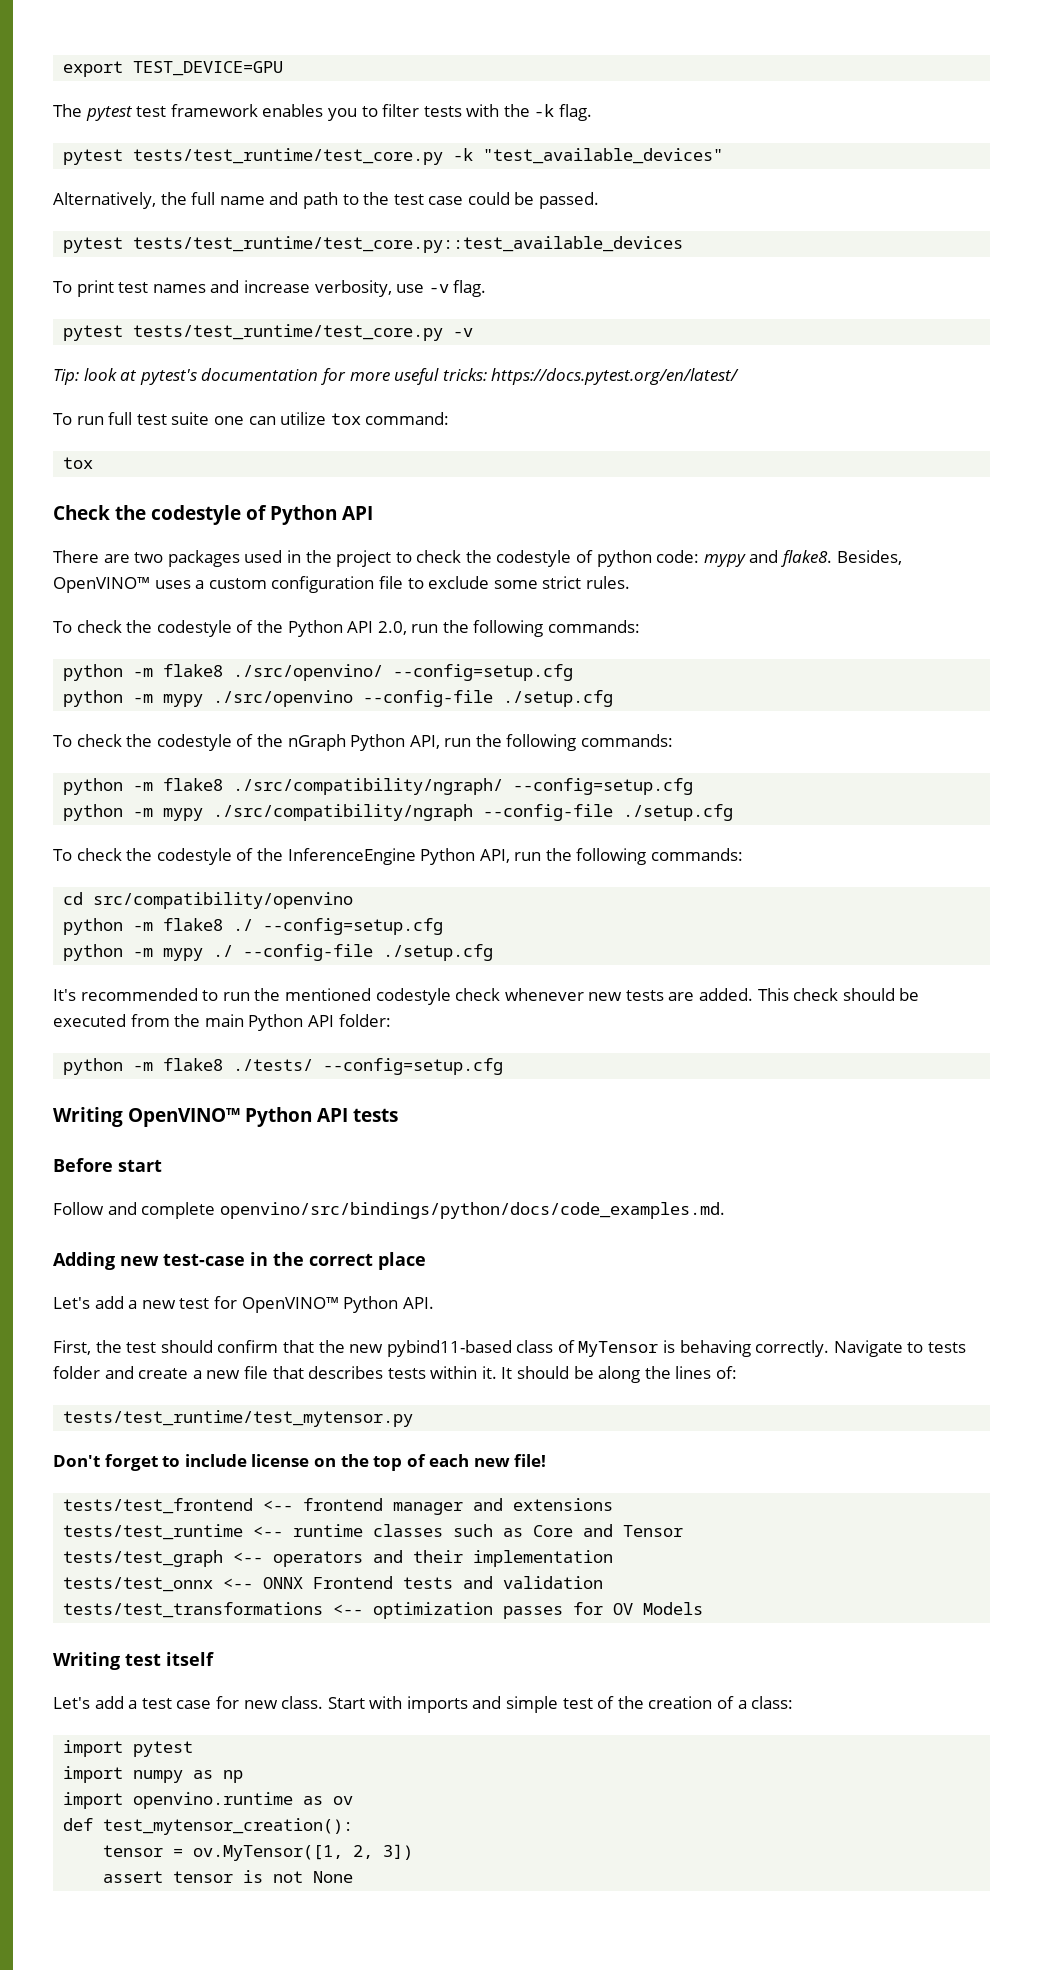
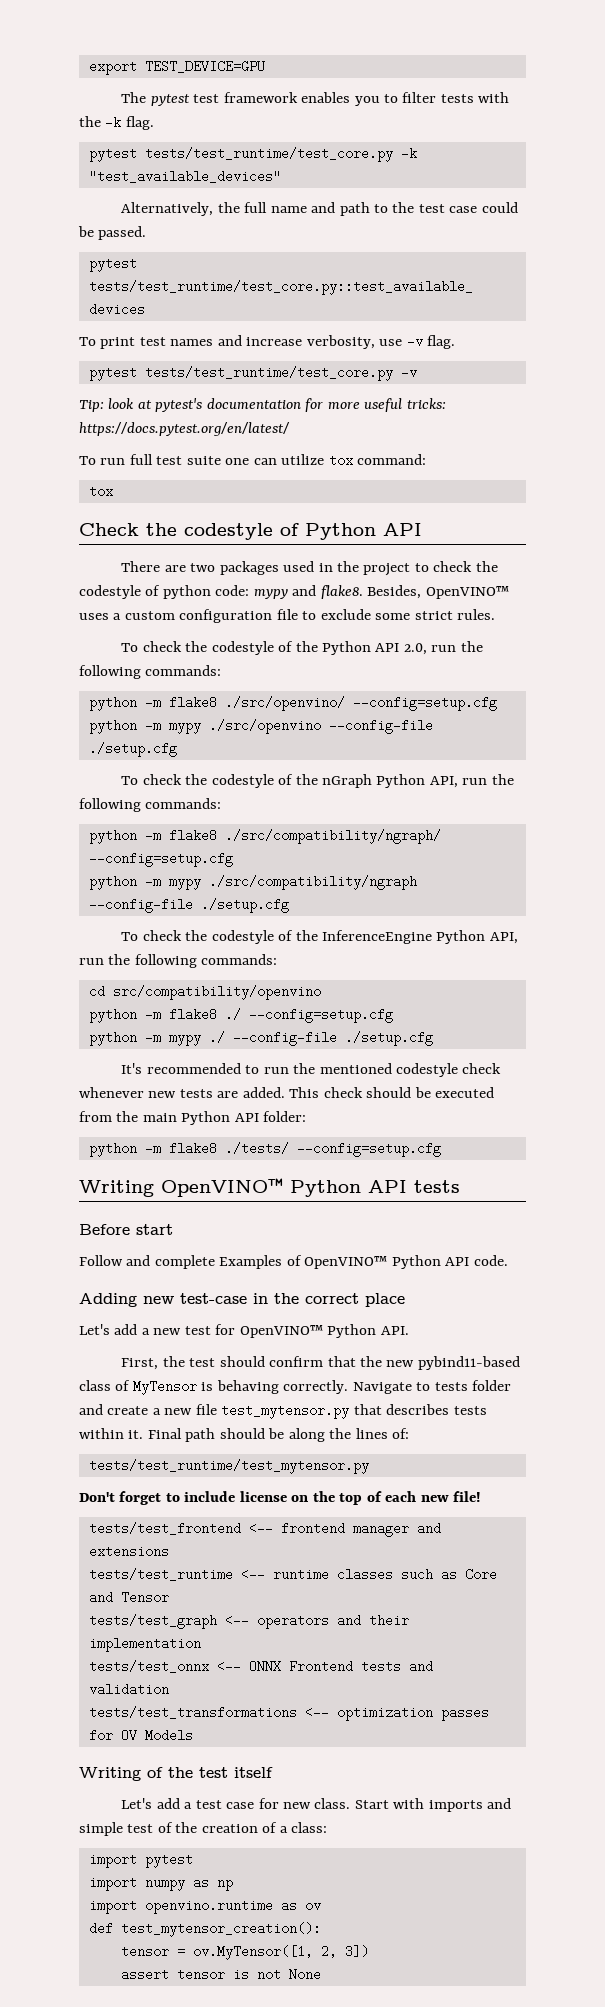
[219,1202,725,1219] openvino/src/bindings/python/docs/code_examples.md. -> [219,1255,508,1269] Examples of OpenVINO™ Python API code.
(268, 1372) none -> [221,1404,350,1419] test_mytensor.py
[501,1367,513,1379] It -> [147,1428,216,1442] Final path
(120, 1661) none -> [147,1767,193,1778] of the

